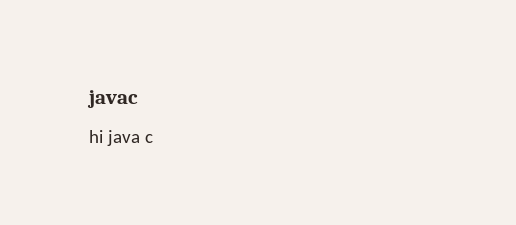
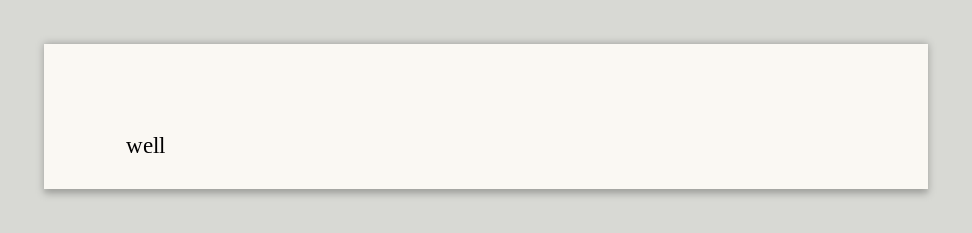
[87,90,138,108] [89,130,153,146] javac // hi java c -> [126,137,165,153] well

